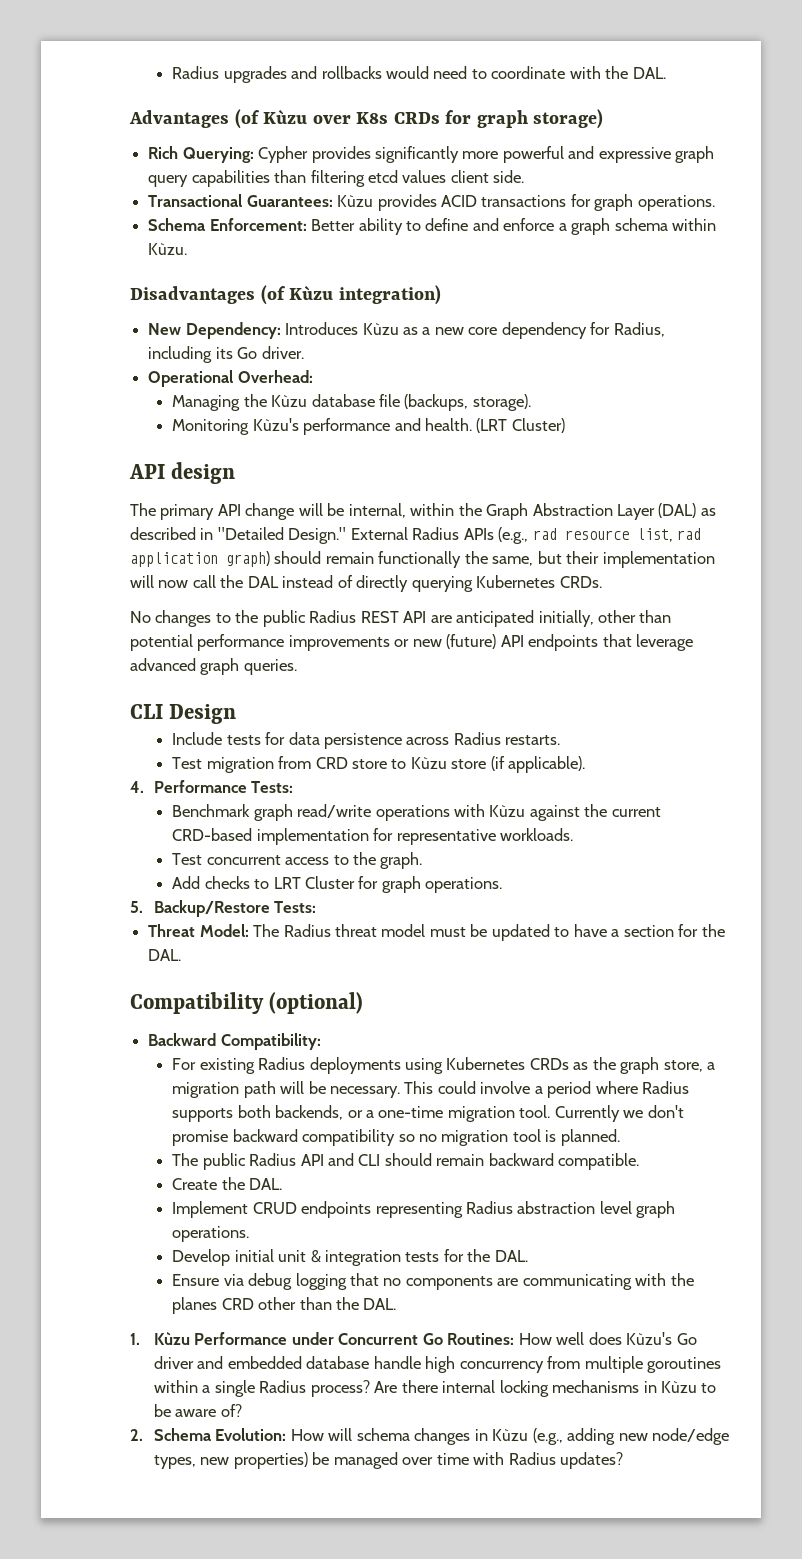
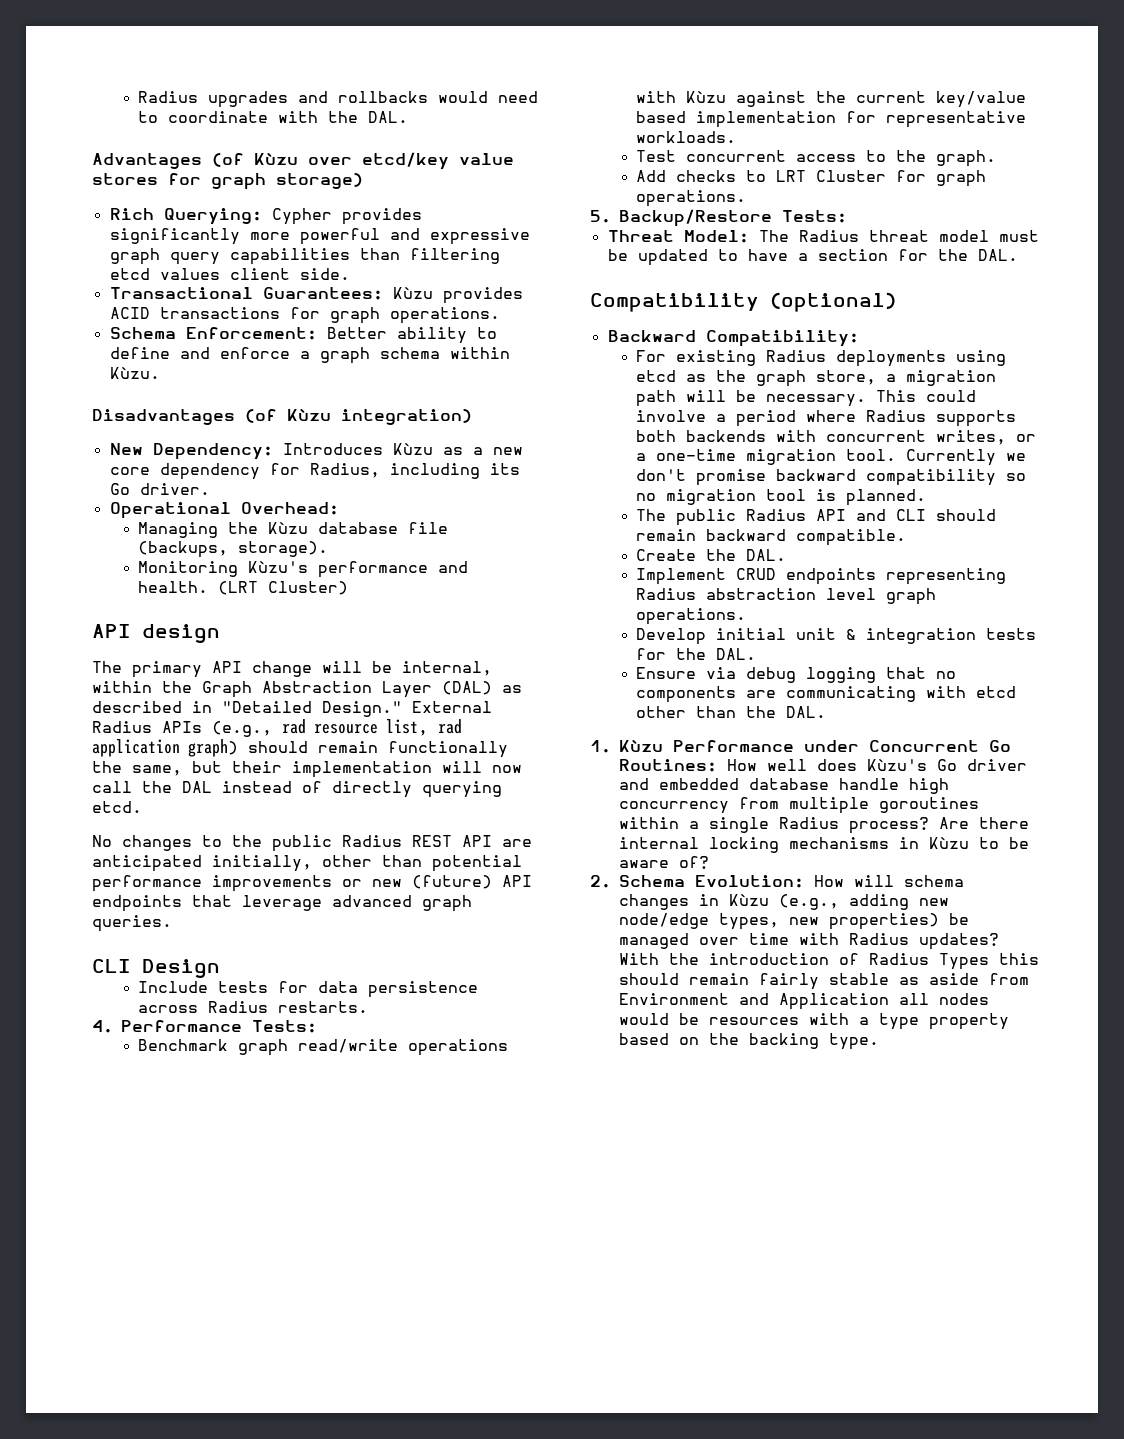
[356,112,440,124] K8s CRDs -> [362,152,514,170] [92,173,158,185] etcd/key value stores
[476,575,602,588] Kubernetes CRDs. -> [92,801,142,813] etcd.
[172,756,586,773] // Test migration from CRD store to Kùzu store (if applicable). -> (369, 1007) none
[172,828,253,841] CRD-based -> [936,91,1027,108] [636,111,687,123] key/value based
[446,1057,569,1070] Kubernetes CRDs -> [636,370,677,382] etcd
[275,1105,344,1120] backends, -> [686,430,1007,445] backends with concurrent writes,
[670,1273,694,1286] [172,1297,254,1314] the planes CRD -> [976,686,1017,698] etcd
(624, 1460) none -> [619,953,1039,970] [619,973,1029,990] [619,993,989,1010] [619,1013,1009,1030] [619,1033,879,1050] With the introduction of Radius Types this should remain fairly stable as aside from Environment and Application all nodes would be resources with a type property based on the backing type.

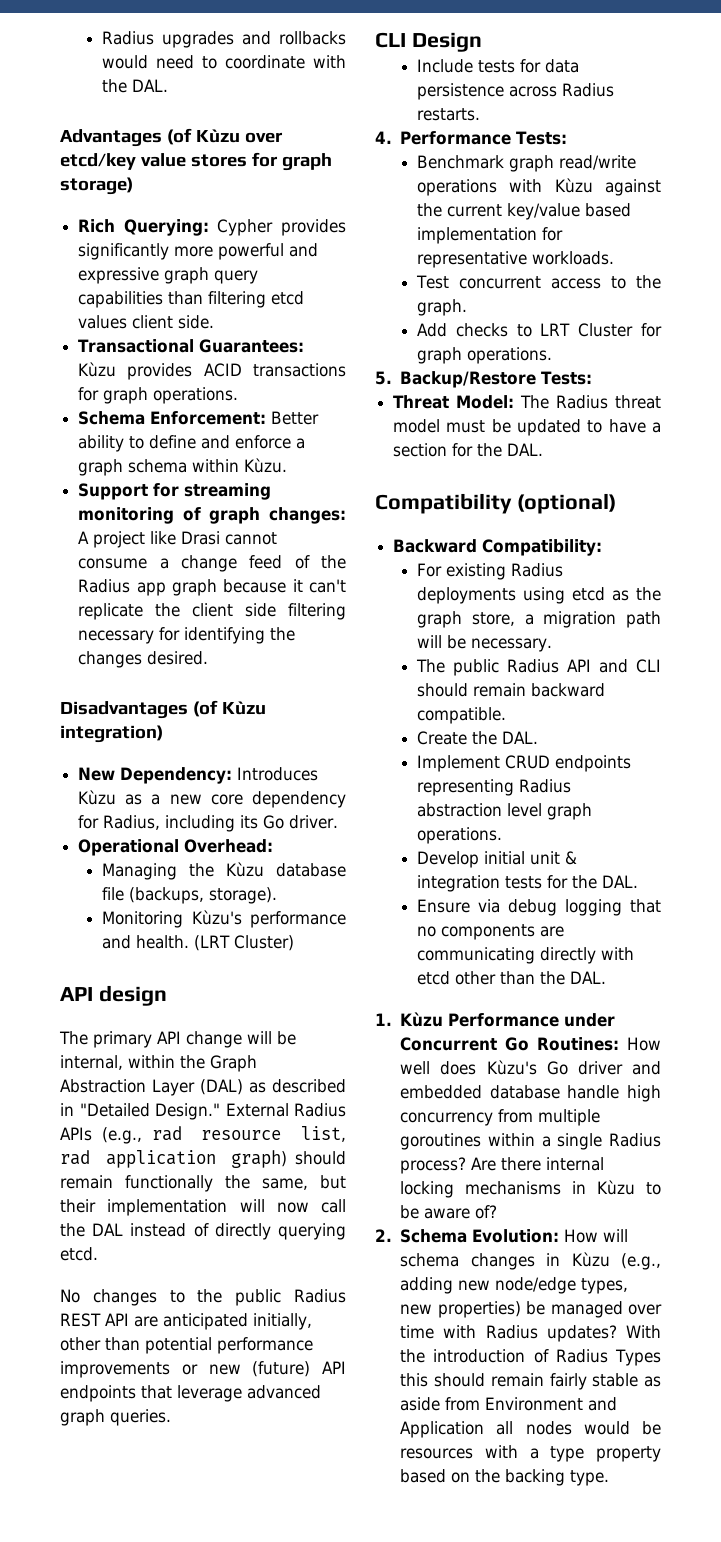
(160, 373) none -> [78,483,272,500] [78,507,346,524] [78,531,278,548] [78,555,346,572] [78,579,346,596] [78,603,346,620] [78,627,296,644] [78,651,209,668] // Support for streaming monitoring of graph changes: A project like Drasi cannot consume a change feed of the Radius app graph because it can't replicate the client side filtering necessary for identifying the changes desired.
[876,390,977,402] [636,410,1017,427] [636,430,1037,445] [636,449,1027,466] [636,469,1027,486] [636,489,927,506] This could involve a period where Radius supports both backends with concurrent writes, or a one-time migration tool. Currently we don't promise backward compatibility so no migration tool is planned. -> (553, 645) none
(917, 694) none -> [540,947,597,964] directly

